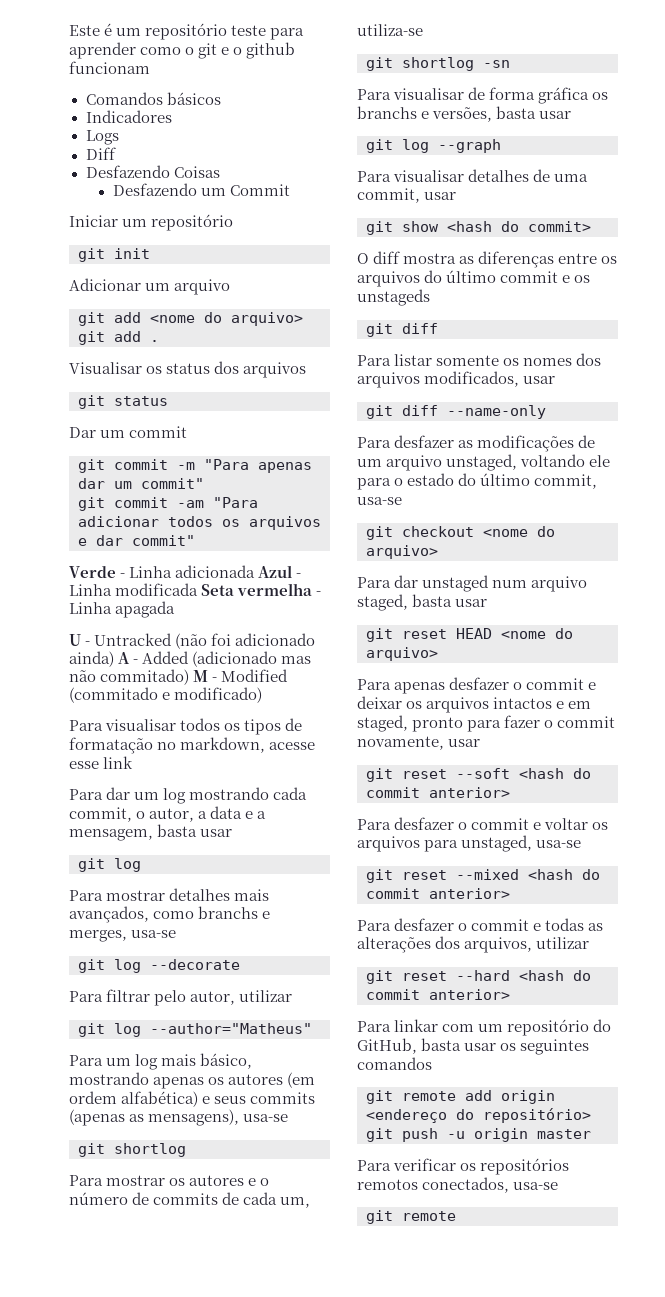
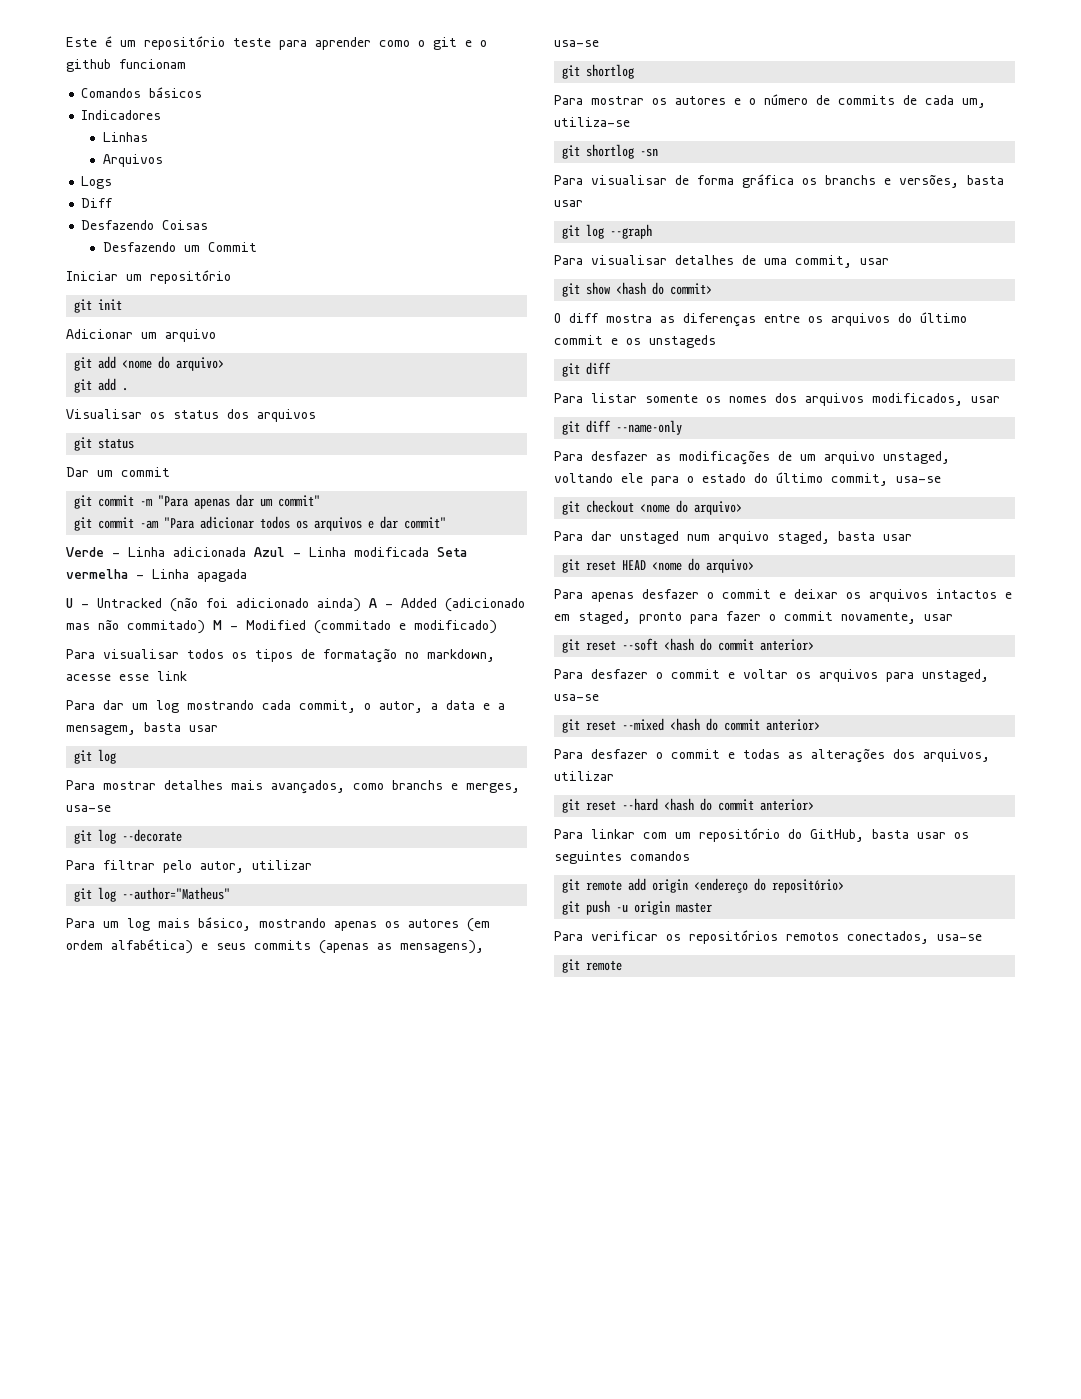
(172, 116) none -> [102,132,148,142] [102,154,163,167] // Linhas // Arquivos

